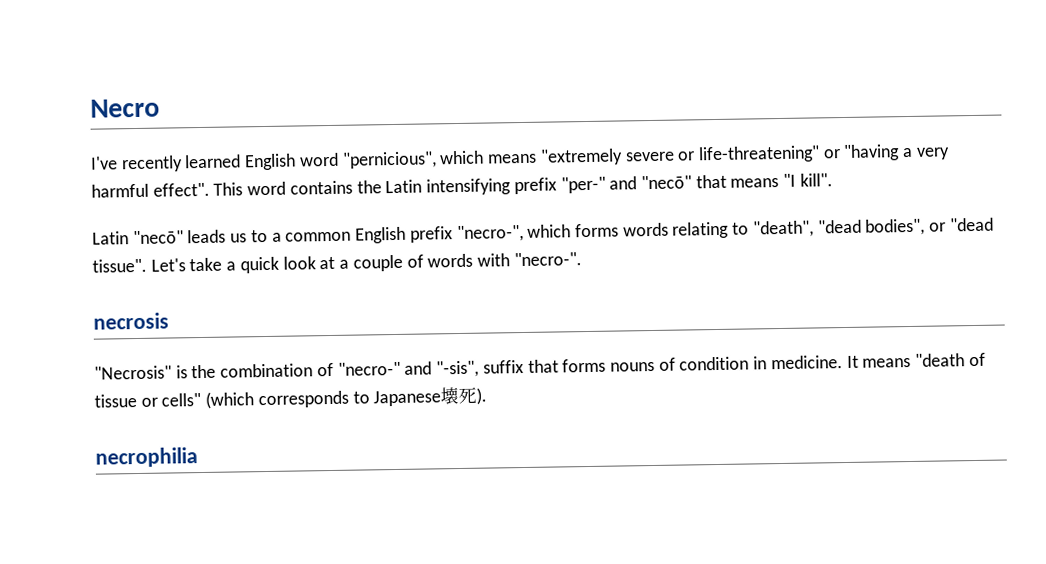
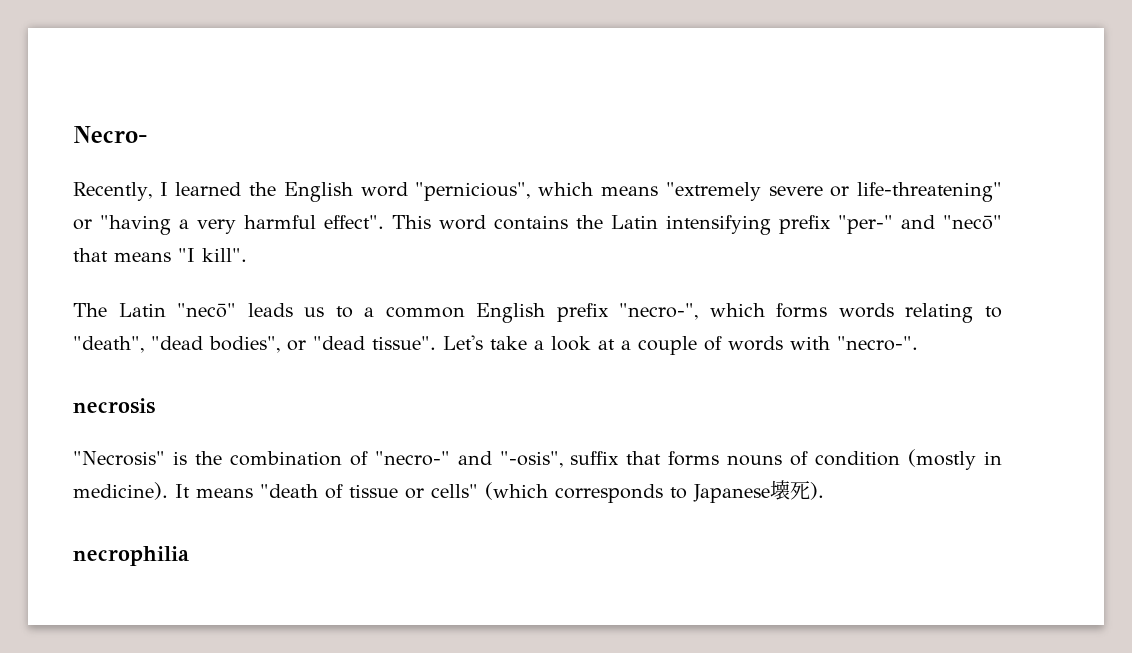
[90,98,160,118] [91,154,242,173] Necro // I've recently learned -> [73,126,148,143] [73,182,277,201] Necro- // Recently, I learned the
(833, 180) none -> [73,303,107,317] The
[239,256,279,274] quick -> (544, 345) none
[436,360,480,378] "-sis", -> [499,451,563,468] "-osis",
[753,355,843,370] in medicine. -> [908,449,1002,470] [73,482,168,500] (mostly in medicine).

